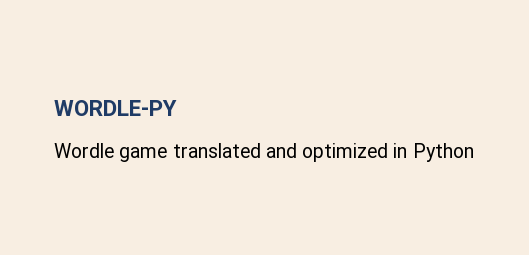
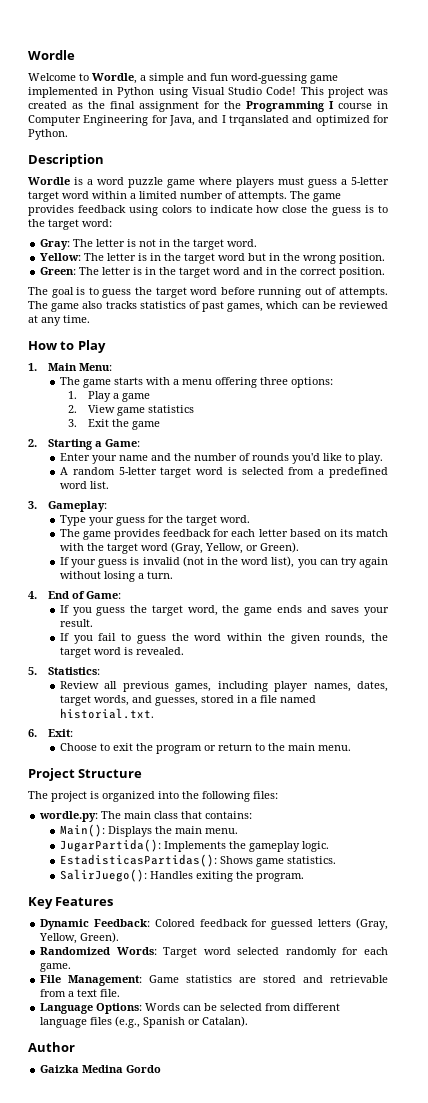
[54,100,177,116] [54,143,474,162] WORDLE-PY // Wordle game translated and optimized in Python -> [28,50,75,60] [28,73,338,84] [28,87,389,98] [28,101,388,112] [28,115,389,126] [28,129,68,140] [28,154,104,167] [28,177,389,188] [28,191,341,202] [28,205,389,216] [28,219,112,230] [40,239,258,250] [40,253,386,264] [40,267,386,278] [28,287,388,298] [28,301,389,312] [28,315,90,326] [28,340,106,353] [28,363,112,371] [59,377,333,388] [67,391,150,402] [67,405,194,416] [67,419,160,430] [28,439,140,450] [59,453,383,464] [59,467,389,478] [59,481,109,489] [28,501,107,512] [59,515,250,526] [59,529,388,540] [59,542,299,554] [59,556,388,568] [59,571,173,582] [28,591,121,599] [59,605,389,616] [59,619,93,627] [59,633,388,644] [59,647,184,658] [28,667,100,675] [59,681,388,692] [59,695,316,706] [59,708,154,719] [28,729,73,737] [59,743,351,754] [28,768,143,781] [28,791,278,802] [39,811,253,822] [59,824,238,837] [59,839,329,852] [59,854,336,867] [59,869,304,882] [28,897,114,909] [40,918,388,930] [39,932,120,944] [40,947,388,958] [40,963,72,972] [40,975,388,986] [40,989,121,997] [40,1003,341,1014] [40,1016,249,1028] [28,1042,75,1052] [40,1065,162,1073] Wordle // Welcome to Wordle, a simple and fun word-guessing game implemented in Python using Visual Studio Code! This project was created as the final assignment for the Programming I course in Computer Engineering for Java, and I trqanslated and optimized for Python. // Description // Wordle is a word puzzle game where players must guess a 5-letter target word within a limited number of attempts. The game provides feedback using colors to indicate how close the guess is to the target word: // Gray: The letter is not in the target word. // Yellow: The letter is in the target word but in the wrong position. // Green: The letter is in the target word and in the correct position. // The goal is to guess the target word before running out of attempts. The game also tracks statistics of past games, which can be reviewed at any time. // How to Play // 1. Main Menu: // The game starts with a menu offering three options: // 1. Play a game // 2. View game statistics // 3. Exit the game // 2. Starting a Game: // Enter your name and the number of rounds you'd like to play. // A random 5-letter target word is selected from a predefined word list. // 3. Gameplay: // Type your guess for the target word. // The game provides feedback for each letter based on its match with the target word (Gray, Yellow, or Green). // If your guess is invalid (not in the word list), you can try again without losing a turn. // 4. End of Game: // If you guess the target word, the game ends and saves your result. // If you fail to guess the word within the given rounds, the target word is revealed. // 5. Statistics: // Review all previous games, including player names, dates, target words, and guesses, stored in a file named historial.txt. // 6. Exit: // Choose to exit the program or return to the main menu. // Project Structure // The project is organized into the following files: // wordle.py: The main class that contains: // Main(): Displays the main menu. // JugarPartida(): Implements the gameplay logic. // EstadisticasPartidas(): Shows game statistics. // SalirJuego(): Handles exiting the program. // Key Features // Dynamic Feedback: Colored feedback for guessed letters (Gray, Yellow, Green). // Randomized Words: Target word selected randomly for each game. // File Management: Game statistics are stored and retrievable from a text file. // Language Options: Words can be selected from different language files (e.g., Spanish or Catalan). // Author // Gaizka Medina Gordo

